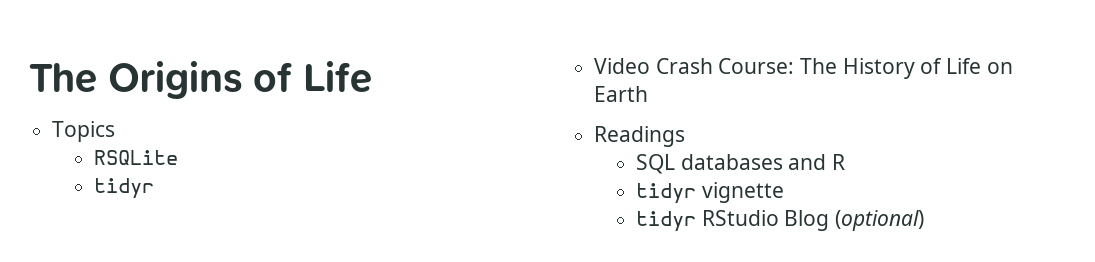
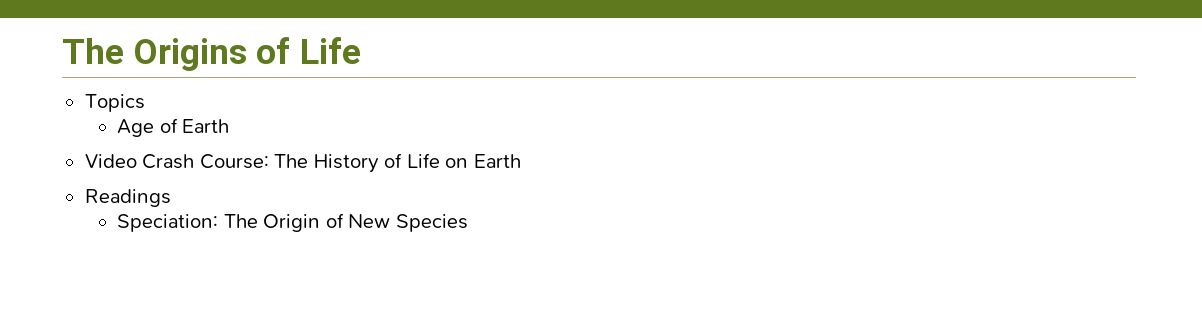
[93,150,178,165] [93,178,154,199] RSQLite // tidyr -> [117,118,230,137] Age of Earth
[635,154,845,174] [635,182,784,204] [635,210,924,232] SQL databases and R // tidyr vignette // tidyr RStudio Blog (optional) -> [117,213,468,232] Speciation: The Origin of New Species

